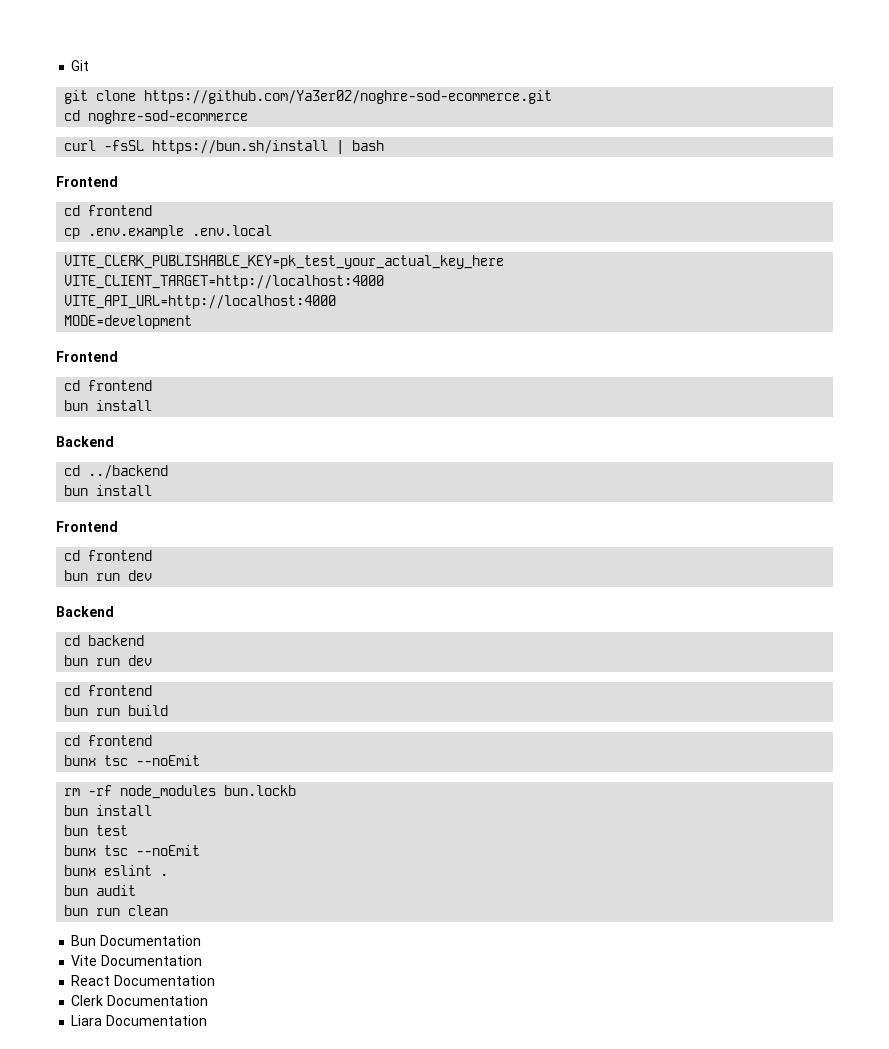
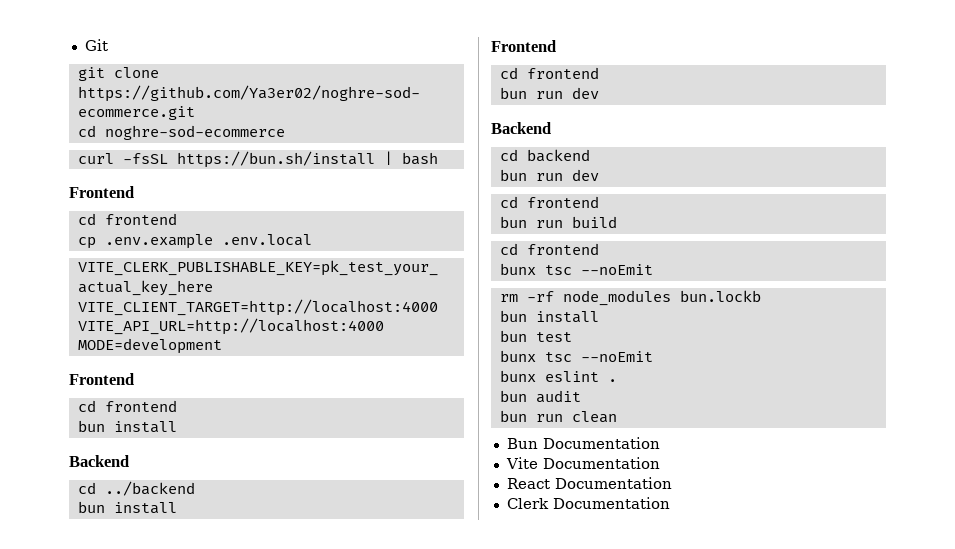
[71,1015,208,1026] // Liara Documentation -> (670, 503) none

